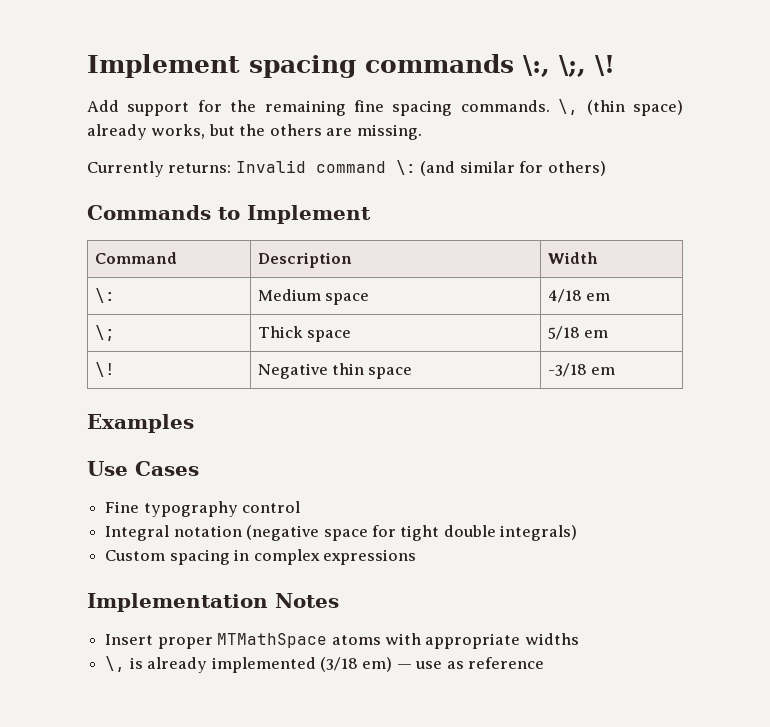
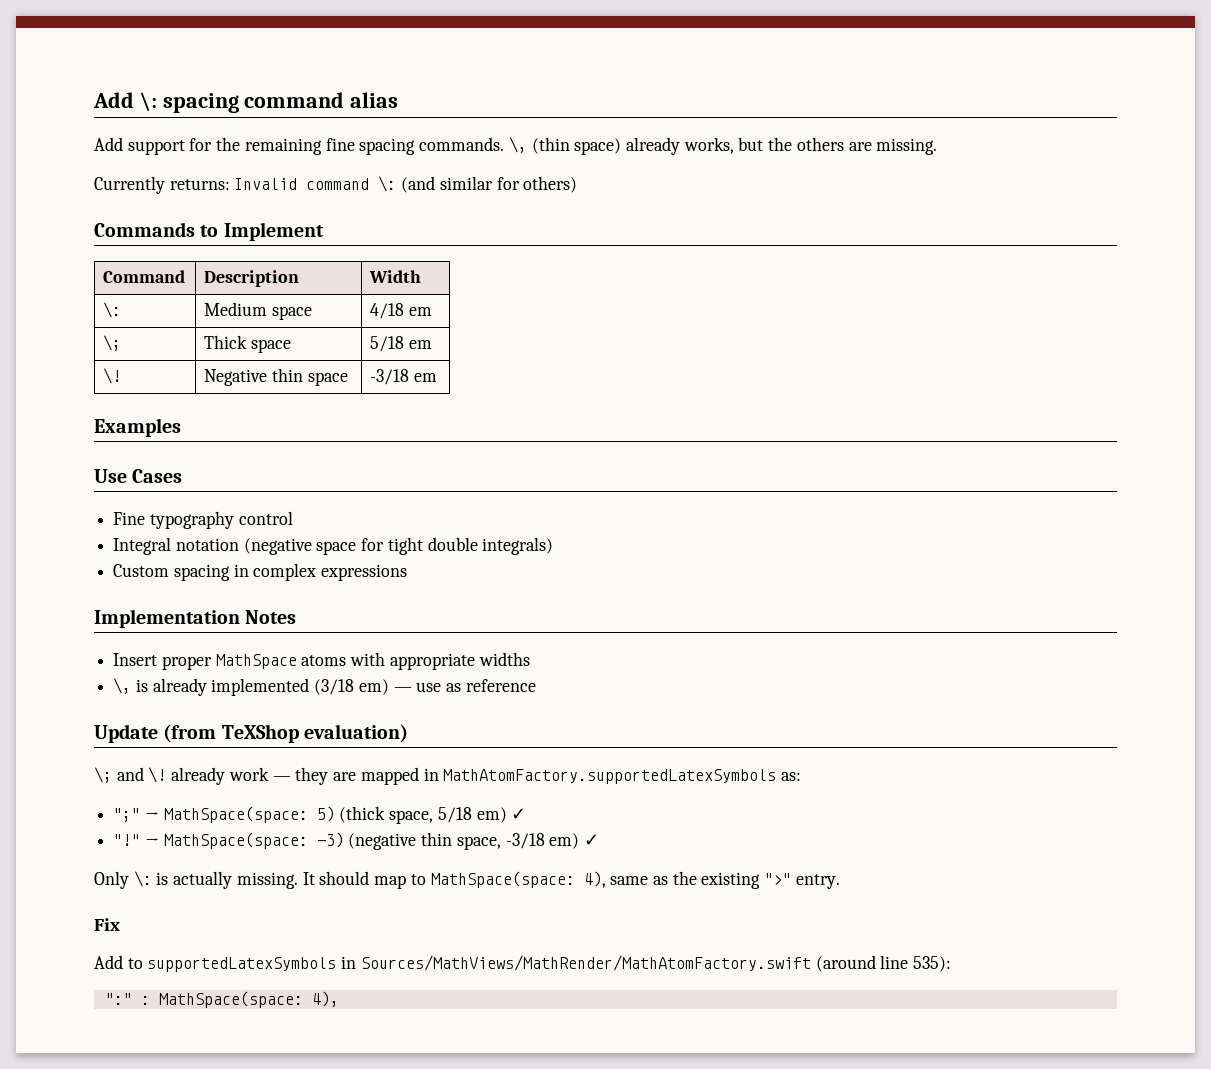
[87,54,615,78] Implement spacing commands \:, \;, \! -> [93,92,399,113] Add \: spacing command alias
[217,633,328,648] MTMathSpace -> [215,654,297,669] MathSpace
(545, 663) none -> [94,724,408,743] [94,767,801,785] [113,806,527,824] [113,832,600,850] [94,871,840,889] [94,918,120,931] [94,955,952,972] [104,991,339,1008] // Update (from TeXShop evaluation) // \; and \! already work — they are mapped in MathAtomFactory.supportedLatexSymbols as: // ";" → MathSpace(space: 5) (thick space, 5/18 em) ✓ // "!" → MathSpace(space: -3) (negative thin space, -3/18 em) ✓ // Only \: is actually missing. It should map to MathSpace(space: 4), same as the existing ">" entry. // Fix // Add to supportedLatexSymbols in Sources/MathViews/MathRender/MathAtomFactory.swift (around line 535): // ":" : MathSpace(space: 4),

